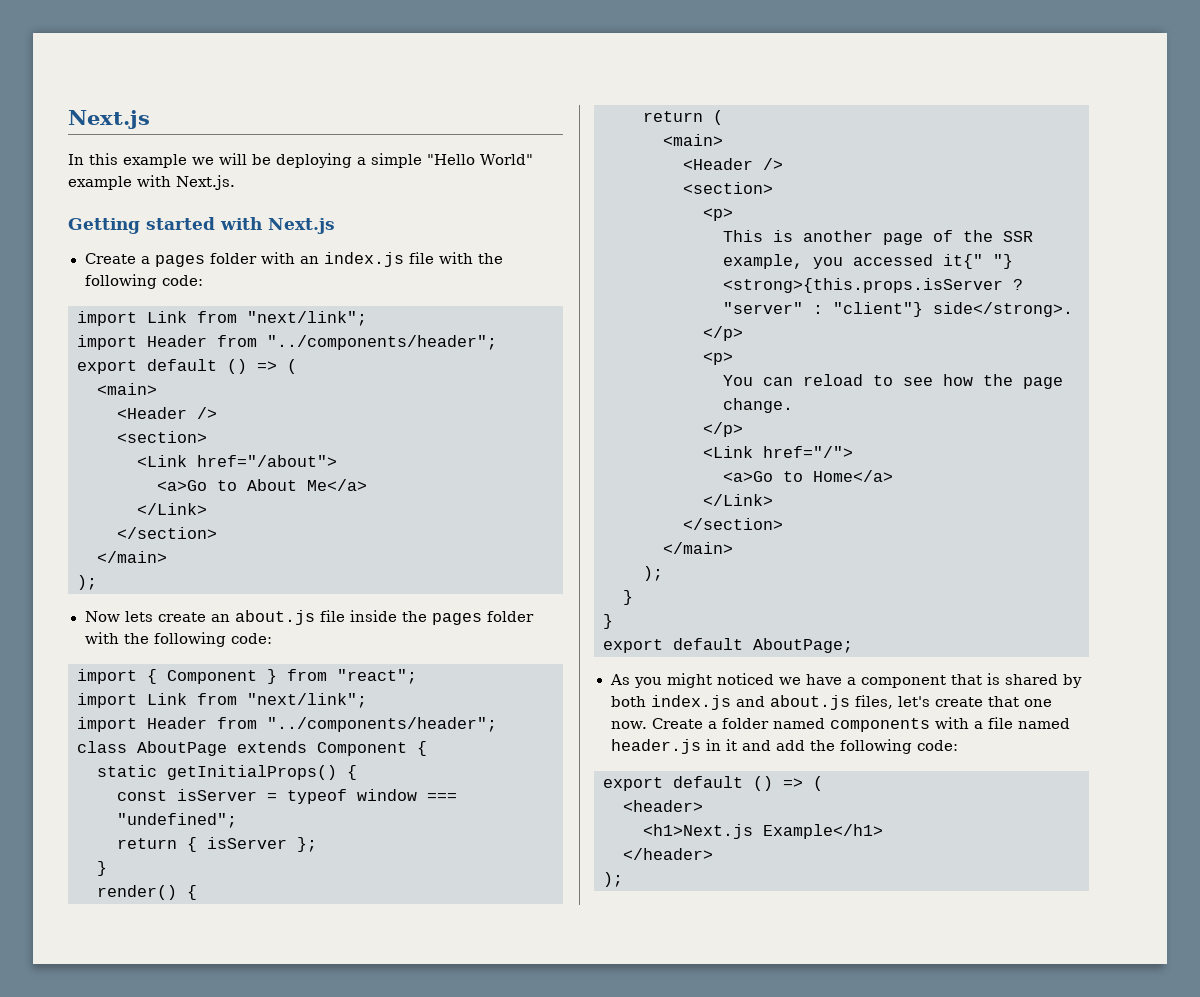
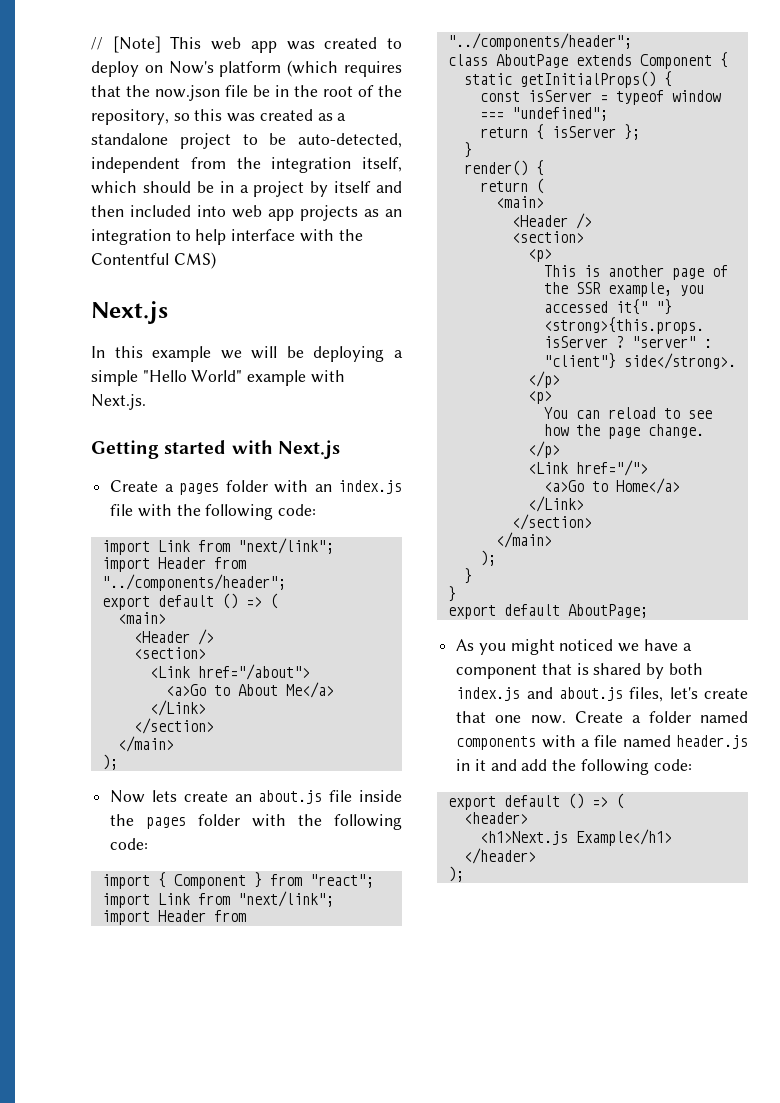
(68, 119) none -> [91,36,403,53] [91,60,402,77] [91,85,402,101] [91,109,347,125] [91,133,402,149] [91,157,402,173] [91,181,402,197] [91,205,402,221] [91,229,363,245] [91,252,216,269] // [Note] This web app was created to deploy on Now's platform (which requires that the now.json file be in the root of the repository, so this was created as a standalone project to be auto-detected, independent from the integration itself, which should be in a project by itself and then included into web app projects as an integration to help interface with the Contentful CMS) //

